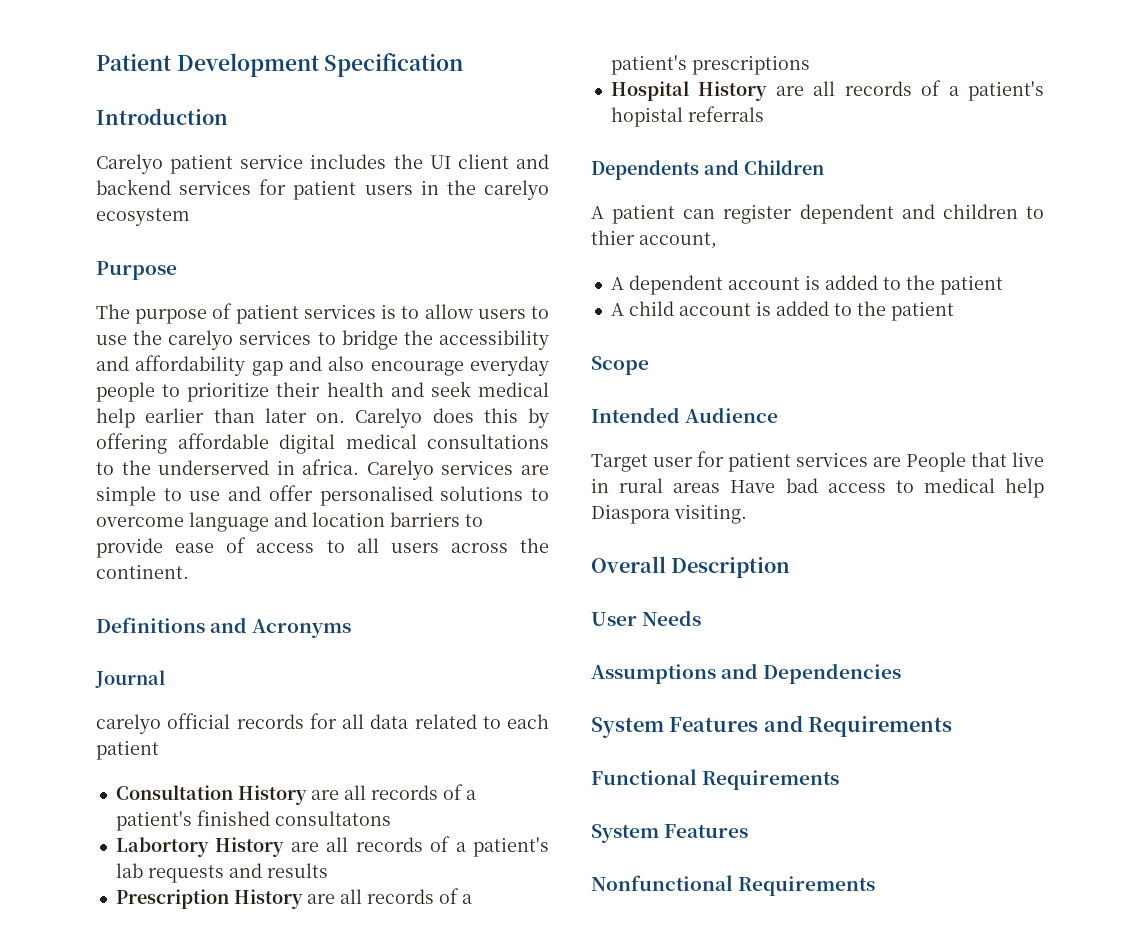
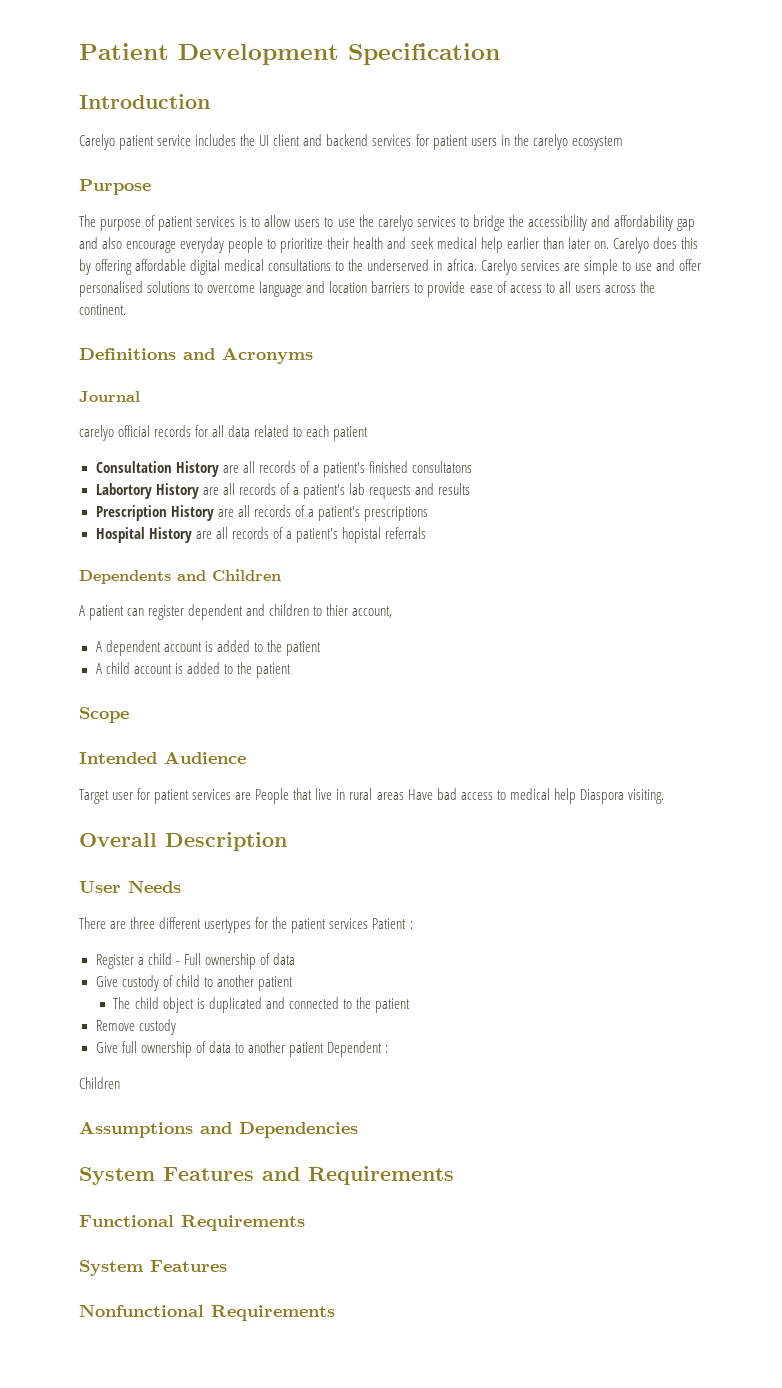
(702, 618) none -> [79,917,413,933] [95,953,295,969] [95,975,293,991] [113,997,410,1013] [95,1019,176,1035] [95,1041,388,1057] [79,1077,120,1089] // There are three different usertypes for the patient services Patient : // Register a child - Full ownership of data // Give custody of child to another patient // The child object is duplicated and connected to the patient // Remove custody // Give full ownership of data to another patient Dependent : // Children

